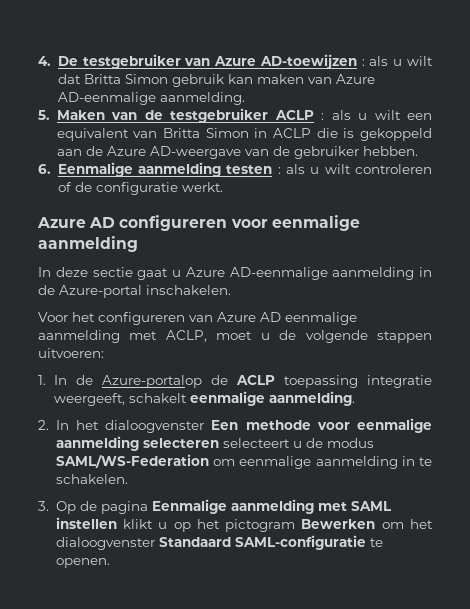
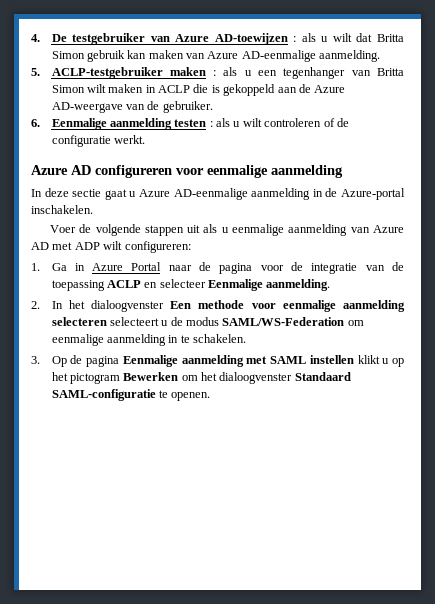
[56,108,433,123] [56,128,129,141] Maken van de testgebruiker ACLP : als u wilt een equivalent -> [51,67,346,79] ACLP-testgebruiker maken : als u een tegenhanger
(249, 133) none -> [86,84,144,93] wilt maken
[293,146,418,159] gebruiker hebben. -> [162,101,213,113] gebruiker.
[38,312,357,325] [38,330,432,343] [38,348,104,358] [38,375,432,388] [54,391,266,406] Voor het configureren van Azure AD eenmalige aanmelding met ACLP, moet u de volgende stappen uitvoeren: // 1. In de Azure-portalop de ACLP toepassing integratie weergeeft, schakelt eenmalige -> [49,224,404,236] [31,241,191,253] [31,262,404,274] [51,279,263,291] Voer de volgende stappen uit als u eenmalige aanmelding van Azure AD met ADP wilt configureren: // 1. Ga in Azure Portal naar de pagina voor de integratie van de toepassing ACLP en selecteer Eenmalige

